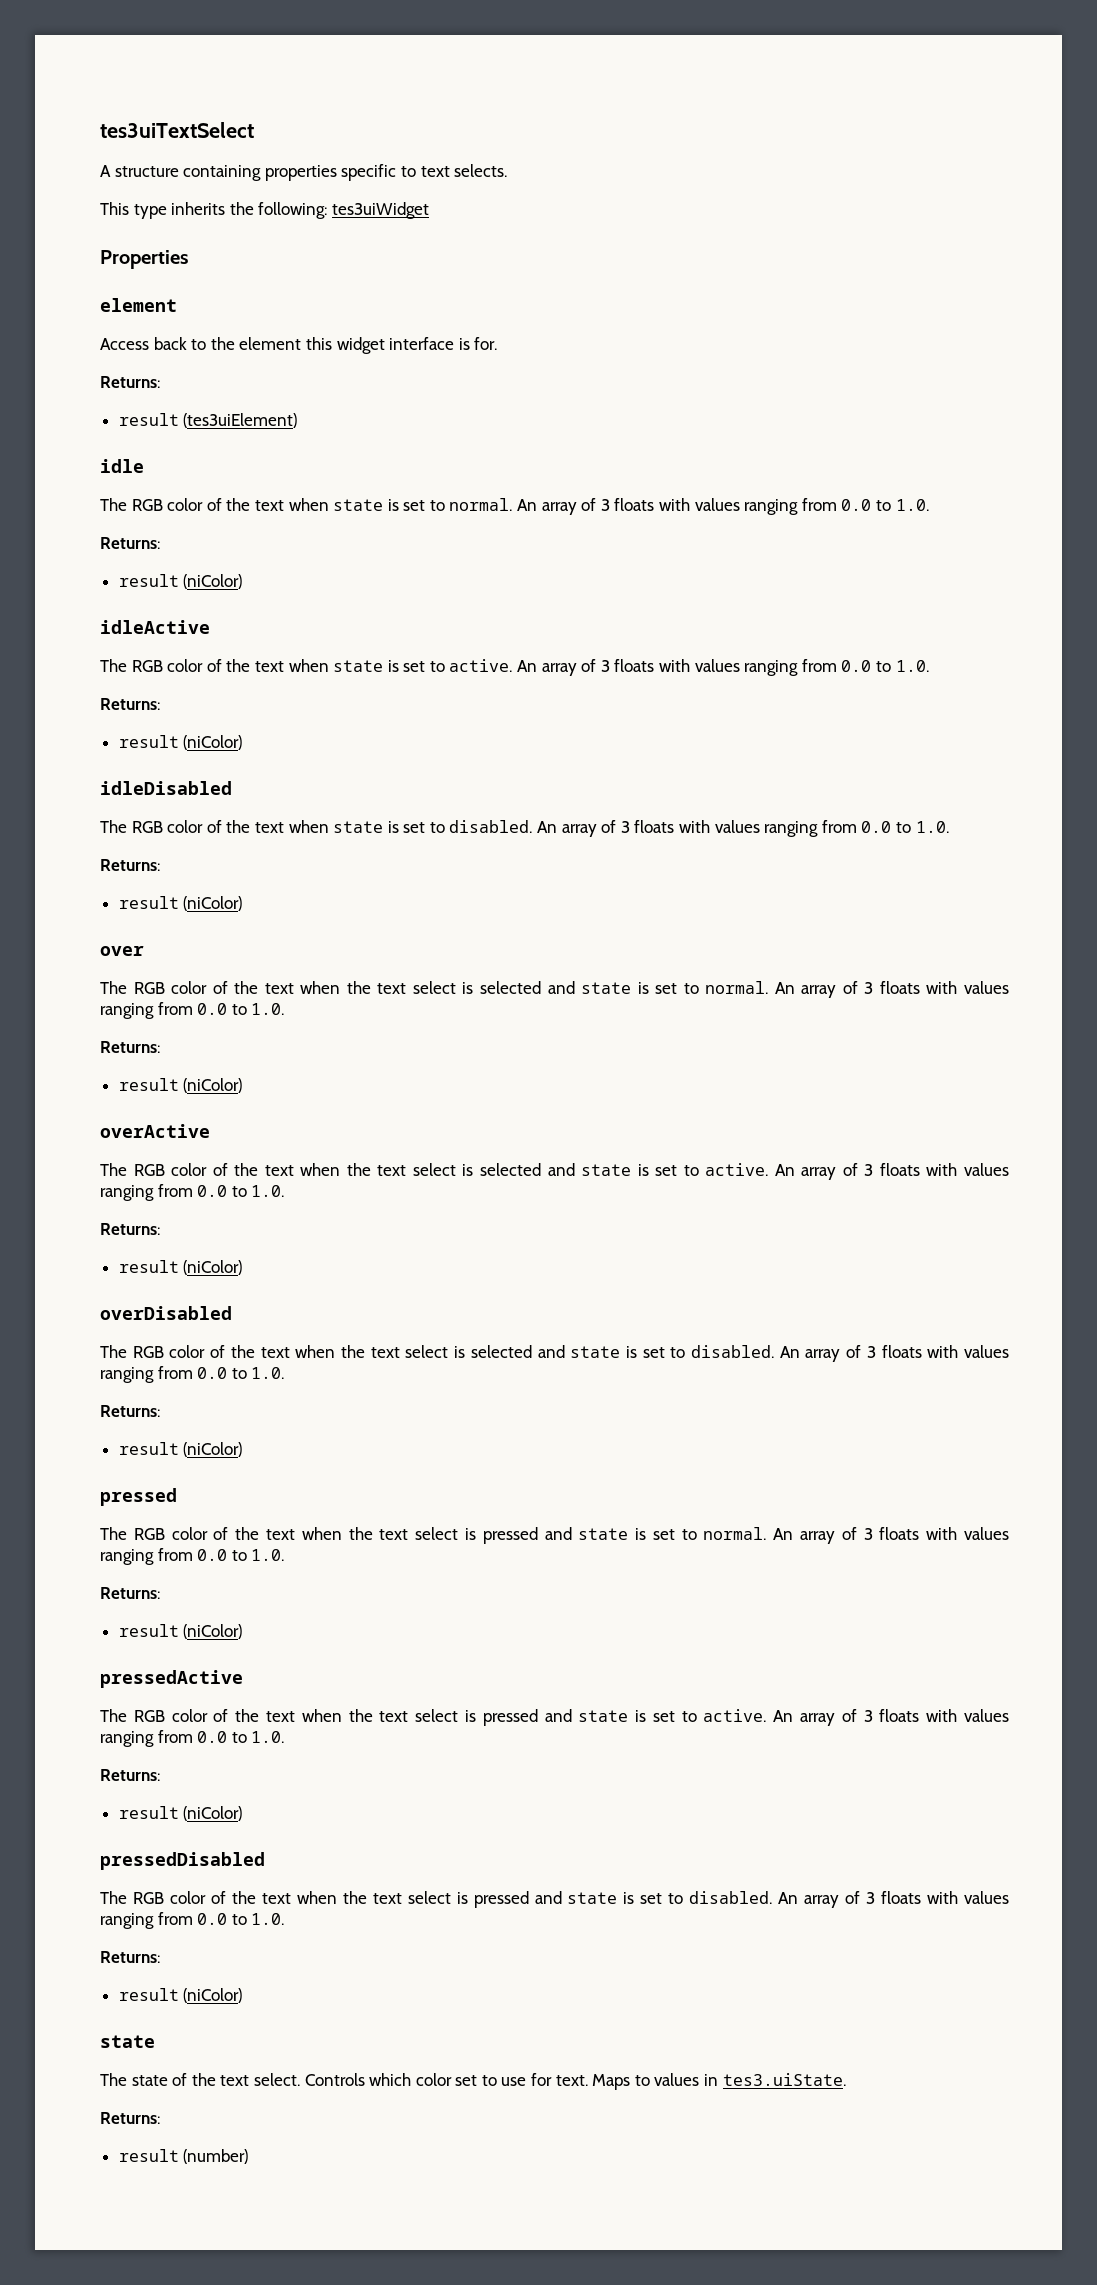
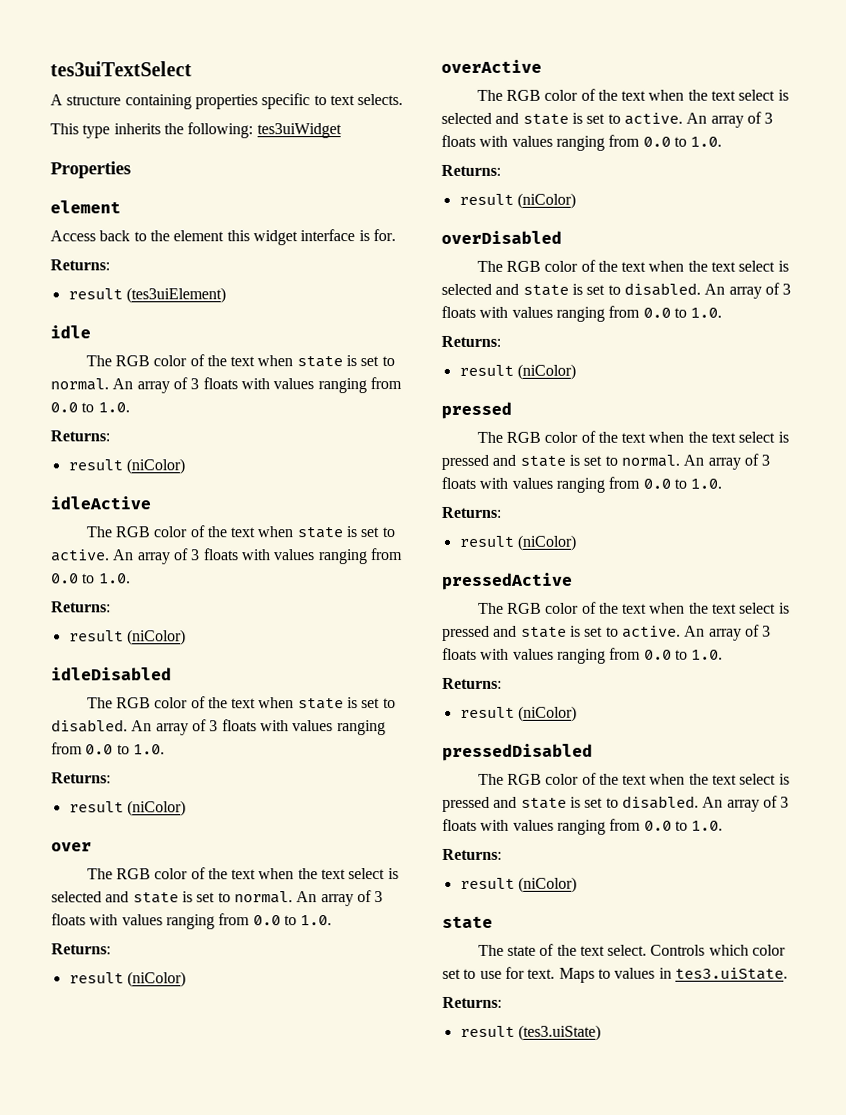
[183,2149,249,2164] (number) -> [517,1024,601,1041] (tes3.uiState)

